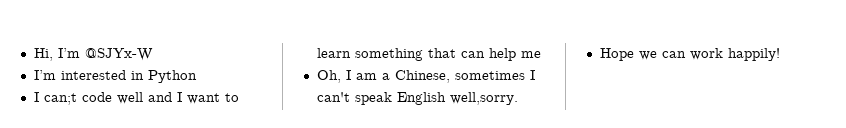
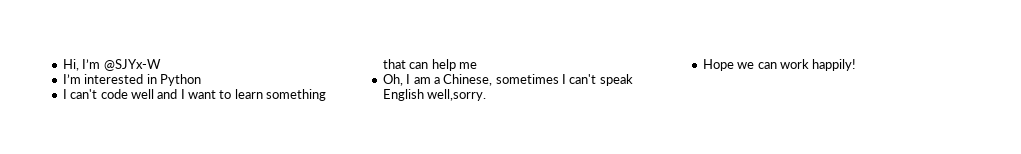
[43,93,77,105] can;t -> [70,89,98,99] can't

